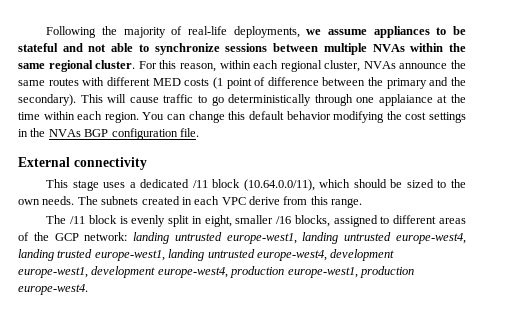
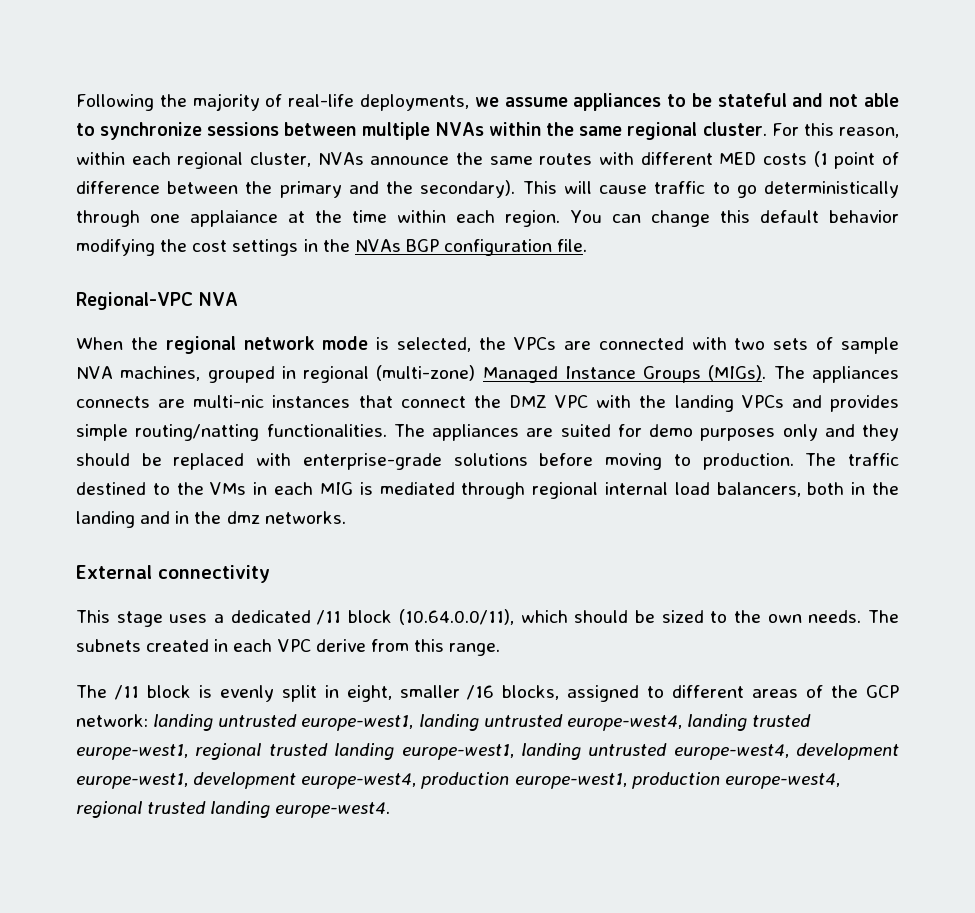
(199, 132) none -> [76,292,239,310] [76,336,900,354] [76,365,900,383] [76,395,899,412] [76,424,899,441] [76,453,900,470] [76,482,899,499] [76,511,346,528] // Regional-VPC NVA // When the regional network mode is selected, the VPCs are connected with two sets of sample NVA machines, grouped in regional (multi-zone) Managed Instance Groups (MIGs). The appliances connects are multi-nic instances that connect the DMZ VPC with the landing VPCs and provides simple routing/natting functionalities. The appliances are suited for demo purposes only and they should be replaced with enterprise-grade solutions before moving to production. The traffic destined to the VMs in each MIG is mediated through regional internal load balancers, both in the landing and in the dmz networks.
(165, 255) none -> [195,743,514,760] regional trusted landing europe-west1,
(414, 272) none -> [724,773,840,789] [76,801,271,818] europe-west4, regional trusted landing

